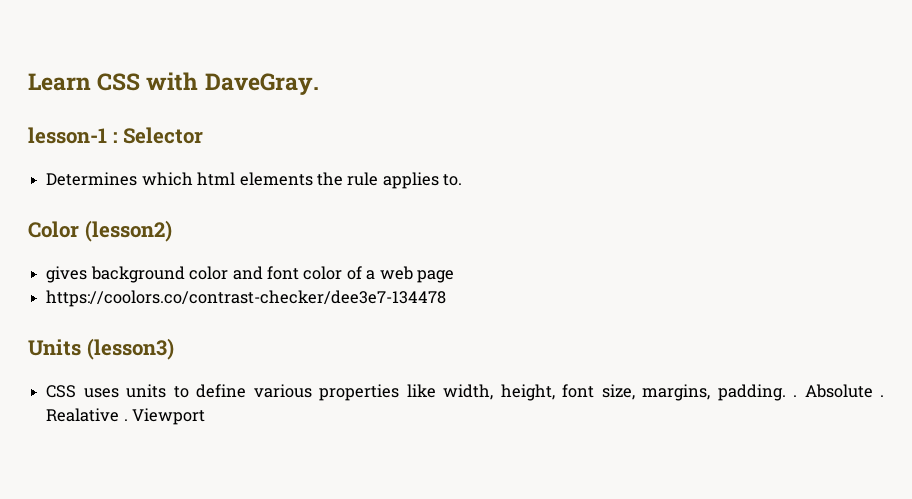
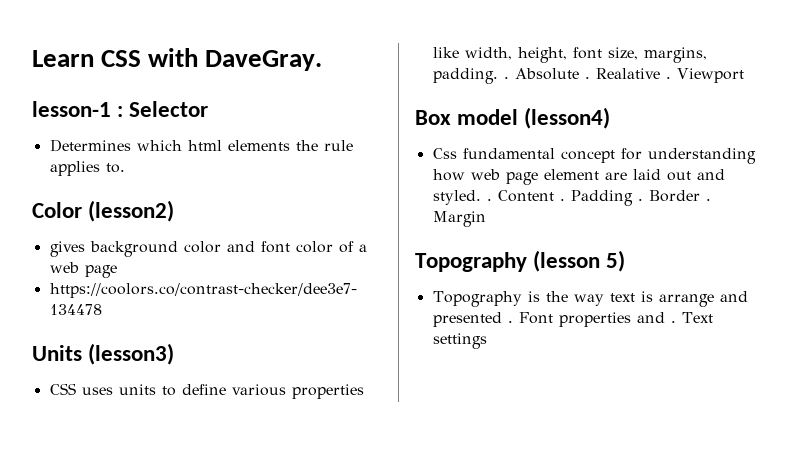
(206, 416) none -> [415,107,611,129] [432,148,756,164] [432,169,725,185] [432,190,711,206] [432,211,486,227] [415,250,626,272] [432,291,748,307] [432,312,713,327] [432,333,487,349] // Box model (lesson4) // Css fundamental concept for understanding how web page element are laid out and styled. . Content . Padding . Border . Margin // Topography (lesson 5) // Topography is the way text is arrange and presented . Font properties and . Text settings

